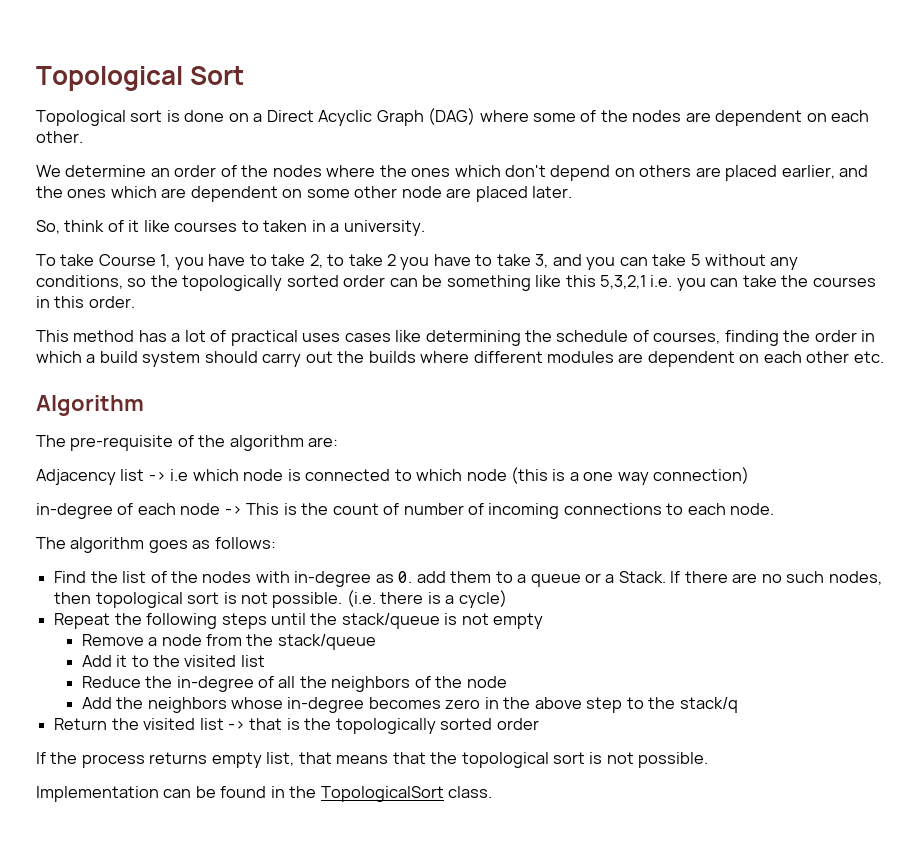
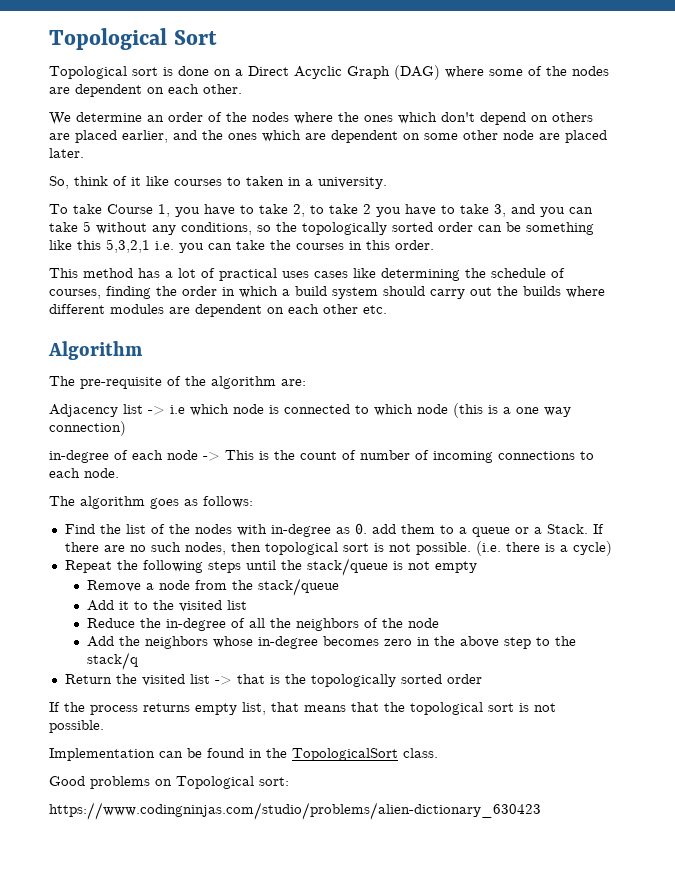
(493, 792) none -> [49,776,289,789] [49,802,541,820] // Good problems on Topological sort: // https://www.codingninjas.com/studio/problems/alien-dictionary_630423

